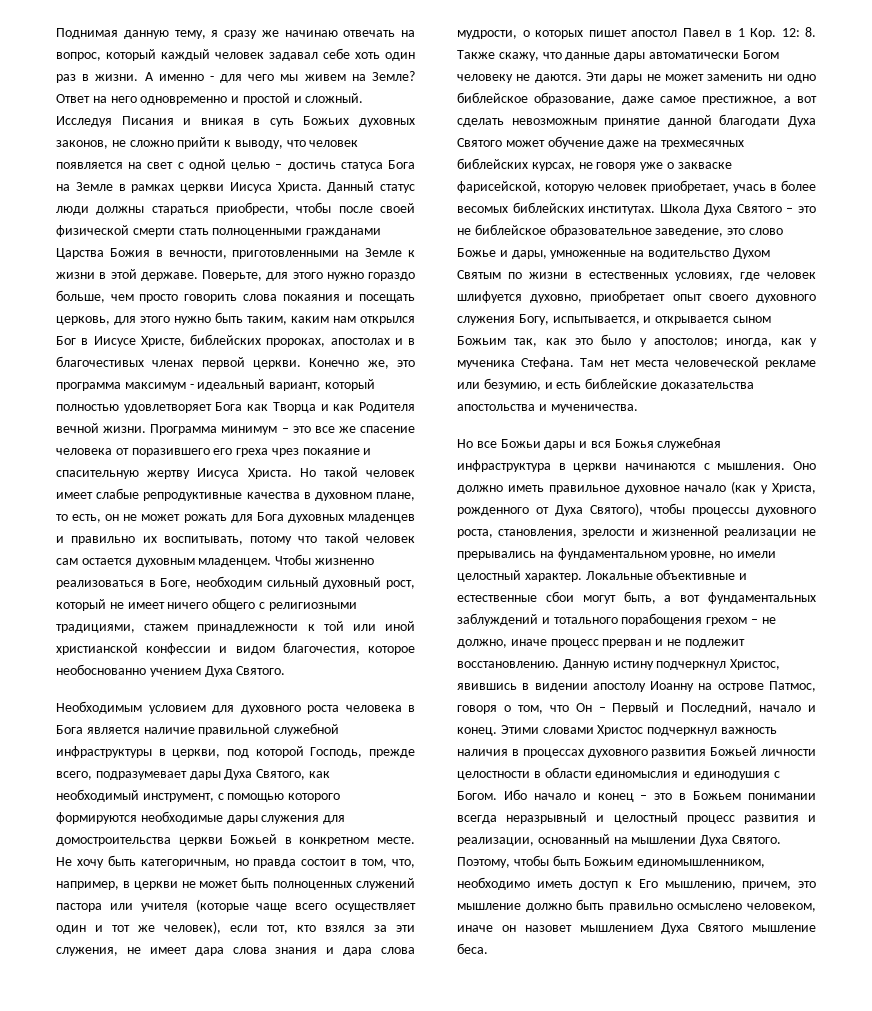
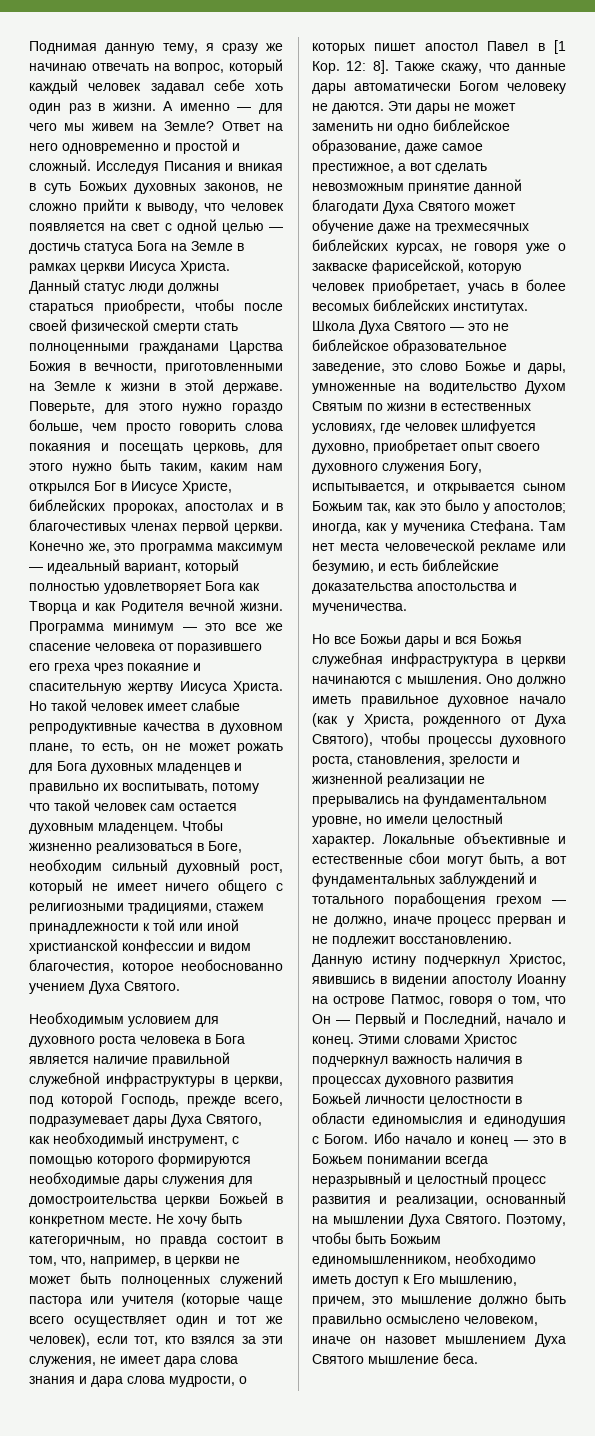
[209,76,214,81] - -> [237,107,252,111] —
[275,164,283,169] – -> [269,227,283,231] —
[189,384,194,389] - -> [29,567,43,571] —
[281,428,289,433] – -> [182,627,197,631] —
[737,28,745,37] 1 -> [554,40,566,54] [1
[805,27,816,37] 8. -> [372,60,389,74] 8].
[786,208,794,213] – -> [450,327,464,331] —
[750,619,758,624] – -> [552,900,566,904] —
[598,707,606,712] – -> [336,1020,350,1024] —
[640,795,648,800] – -> [513,1140,528,1144] —

